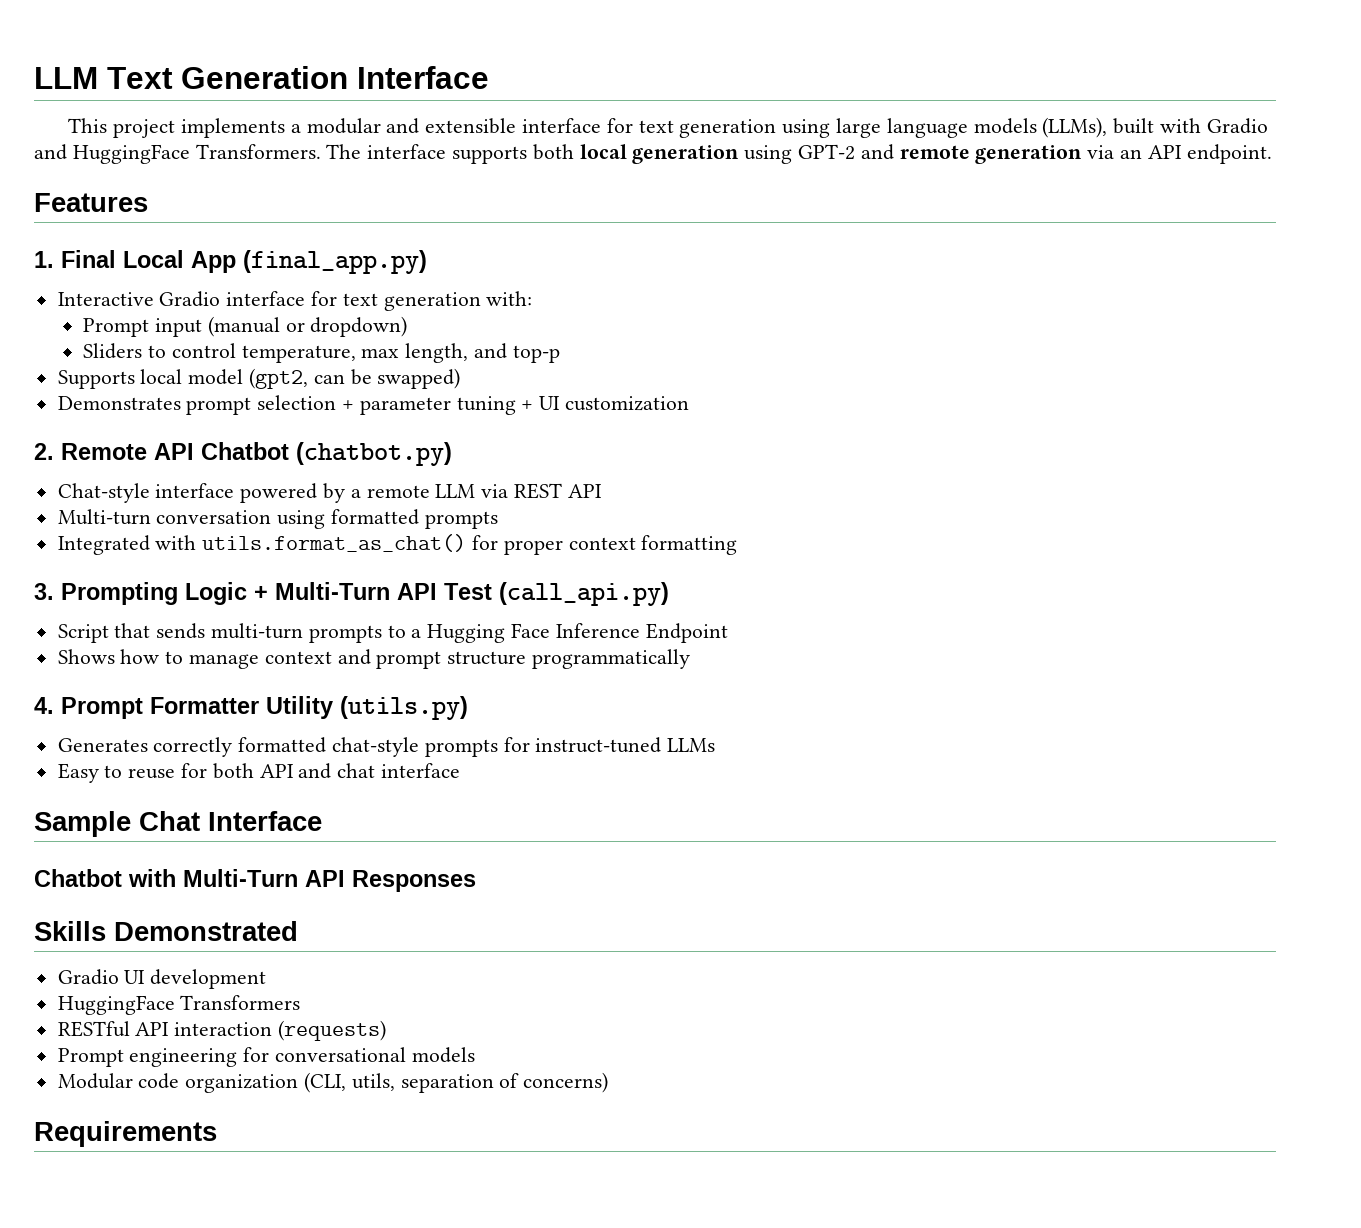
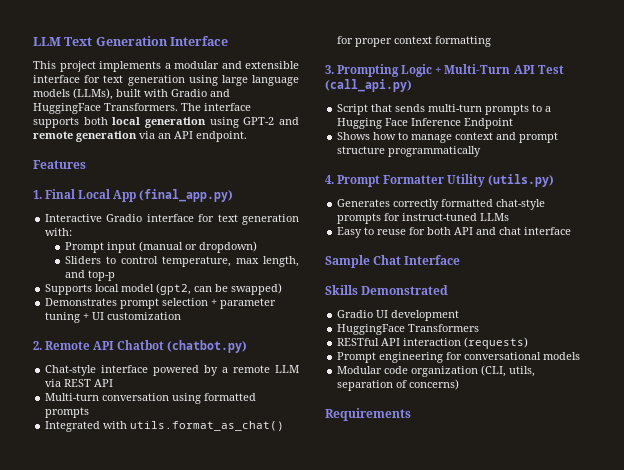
[34,869,476,892] // Chatbot with Multi-Turn API Responses -> (461, 260) none

